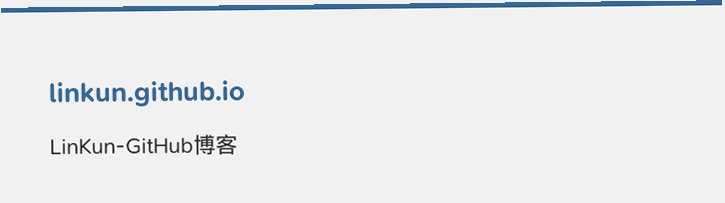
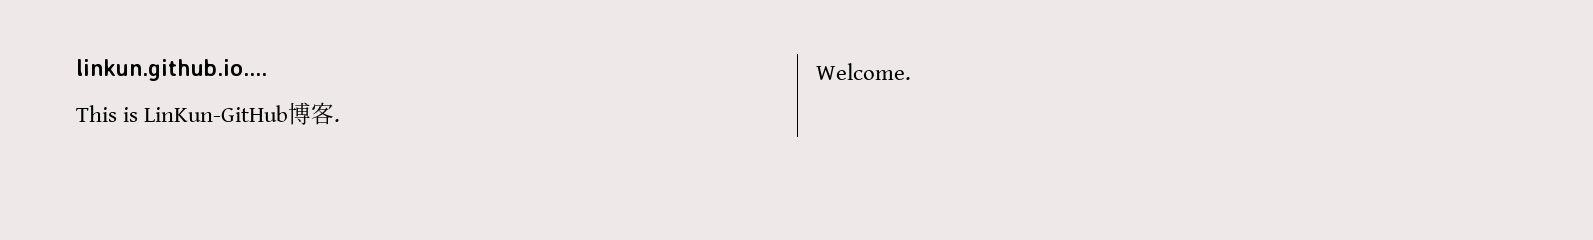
[48,80,246,108] [49,134,238,156] linkun.github.io // LinKun-GitHub博客 -> [76,59,267,81] [76,102,341,125] [816,63,911,80] linkun.github.io.... // This is LinKun-GitHub博客. // Welcome.

